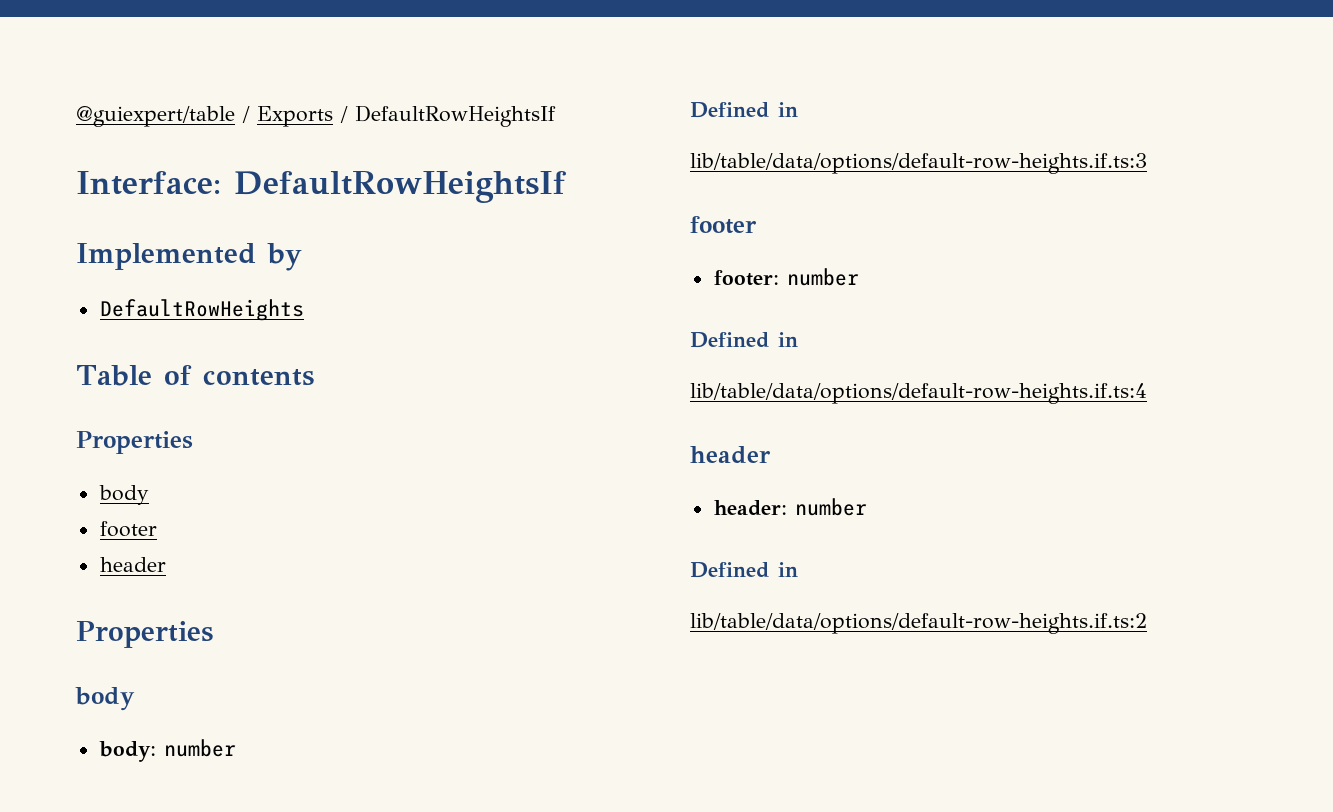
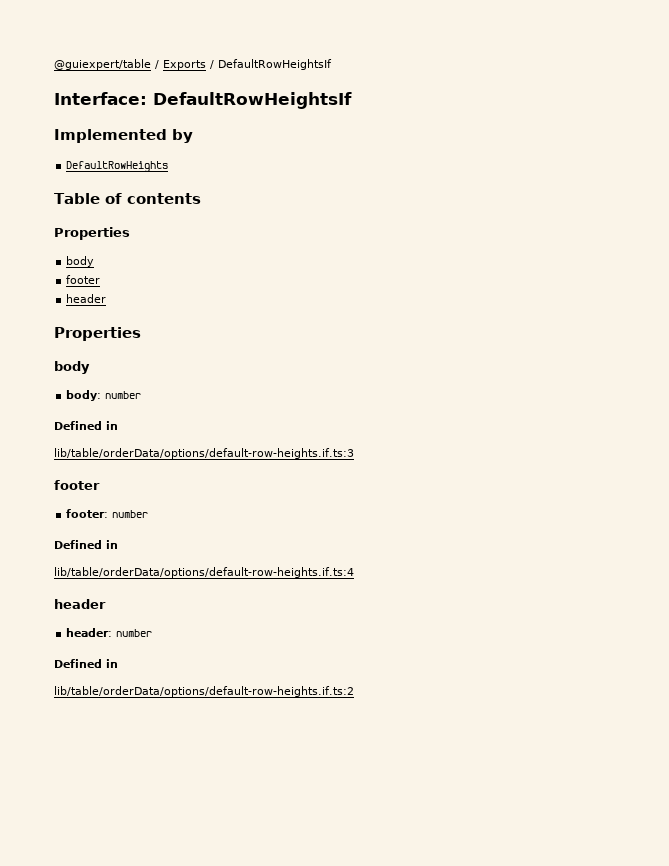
[690,153,1147,174] lib/table/data/options/default-row-heights.if.ts:3 -> [54,448,354,459] lib/table/orderData/options/default-row-heights.if.ts:3
[690,383,1147,404] lib/table/data/options/default-row-heights.if.ts:4 -> [54,567,354,578] lib/table/orderData/options/default-row-heights.if.ts:4
[690,613,1147,634] lib/table/data/options/default-row-heights.if.ts:2 -> [54,686,354,697] lib/table/orderData/options/default-row-heights.if.ts:2

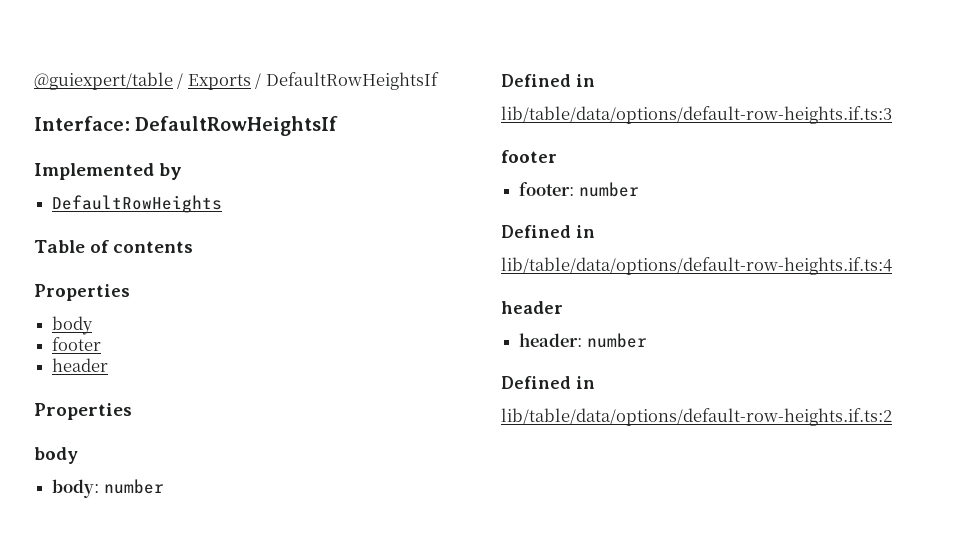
[54,448,354,459] lib/table/orderData/options/default-row-heights.if.ts:3 -> [501,106,892,124] lib/table/data/options/default-row-heights.if.ts:3
[54,567,354,578] lib/table/orderData/options/default-row-heights.if.ts:4 -> [501,257,892,275] lib/table/data/options/default-row-heights.if.ts:4
[54,686,354,697] lib/table/orderData/options/default-row-heights.if.ts:2 -> [501,408,892,426] lib/table/data/options/default-row-heights.if.ts:2

